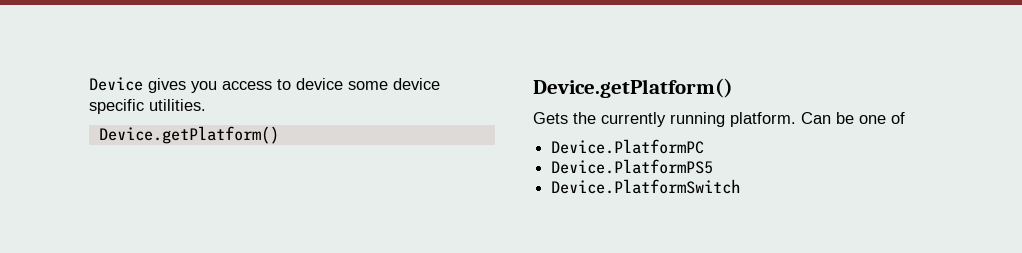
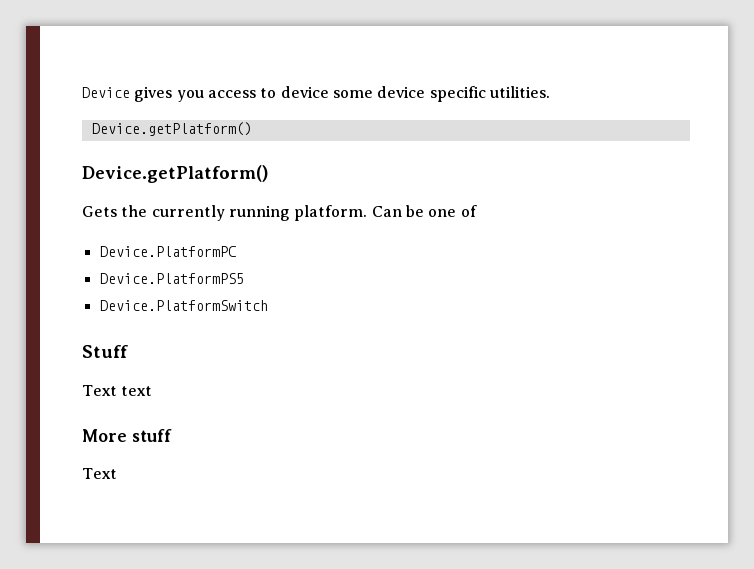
(741, 186) none -> [82,345,128,358] [82,385,153,396] [82,429,172,442] [82,468,117,479] // Stuff // Text text // More stuff // Text

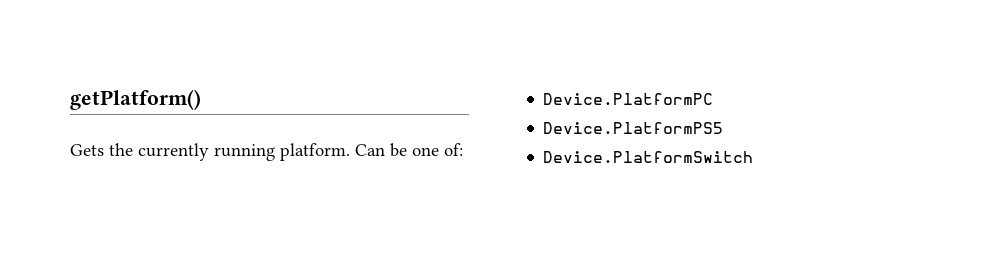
[82,86,550,102] [91,122,252,136] [82,165,269,183] Device gives you access to device some device specific utilities. // Device.getPlatform() // Device.getPlatform() -> [70,89,201,110] getPlatform()
[460,205,477,217] of -> [444,143,463,156] of:
[82,345,128,358] [82,385,153,396] [82,429,172,442] [82,468,117,479] // Stuff // Text text // More stuff // Text -> (754, 157) none

